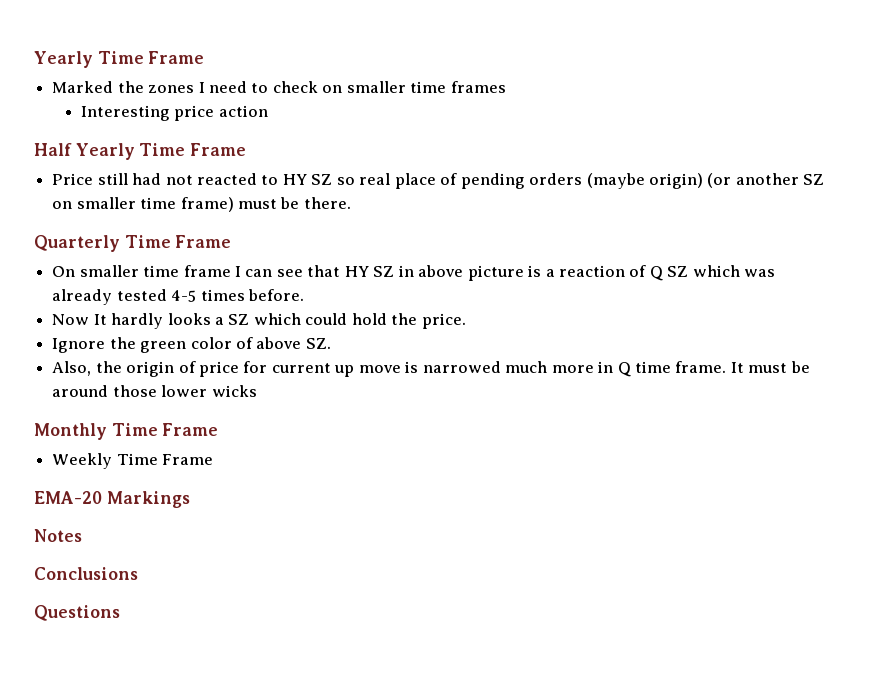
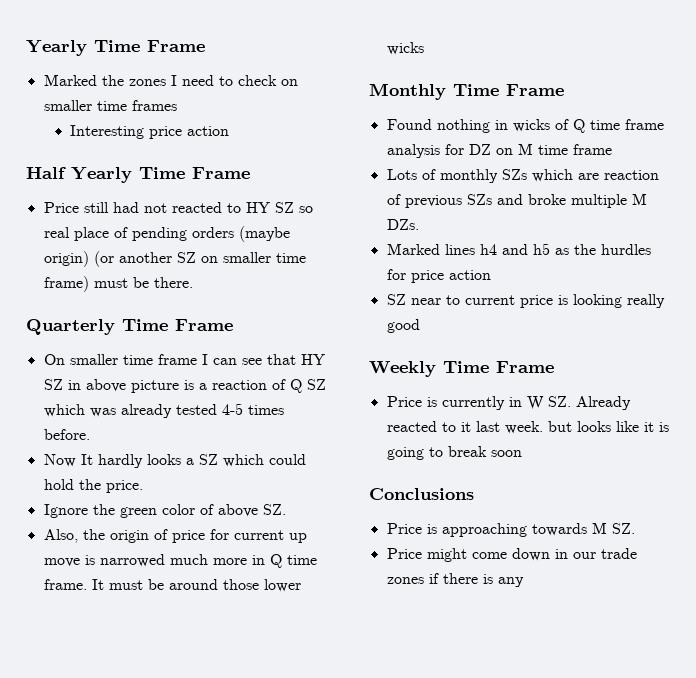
[52,453,214,469] [34,491,190,508] [34,529,82,542] [34,567,138,580] [34,605,120,621] Weekly Time Frame // EMA-20 Markings // Notes // Conclusions // Questions -> [386,119,664,133] [386,143,612,158] [386,169,659,183] [386,193,647,208] [386,219,419,230] [386,243,651,255] [386,269,491,283] [386,294,665,308] [386,319,420,333] [369,361,554,377] [386,396,631,410] [386,421,669,434] [386,446,522,460] [369,488,474,500] [386,522,635,537] [386,548,637,562] [386,573,524,587] Found nothing in wicks of Q time frame analysis for DZ on M time frame // Lots of monthly SZs which are reaction of previous SZs and broke multiple M DZs. // Marked lines h4 and h5 as the hurdles for price action // SZ near to current price is looking really good // Weekly Time Frame // Price is currently in W SZ. Already reacted to it last week. but looks like it is going to break soon // Conclusions // Price is approaching towards M SZ. // Price might come down in our trade zones if there is any

